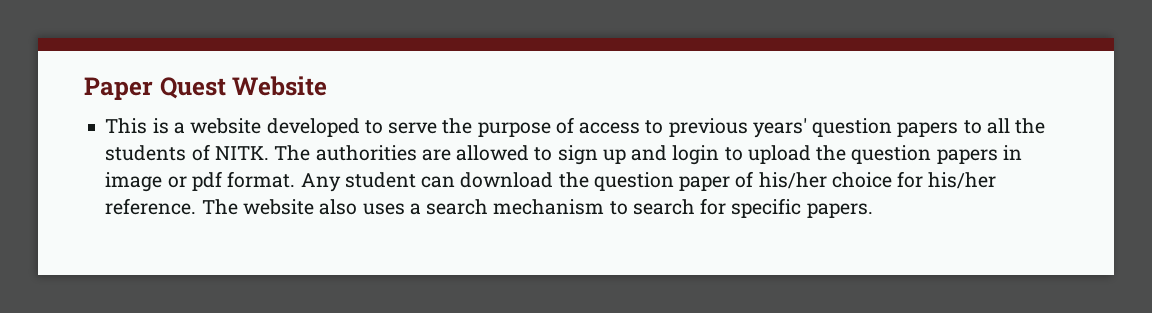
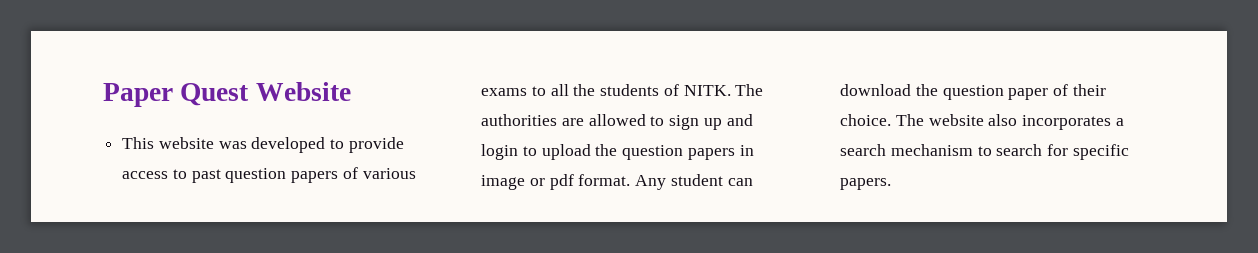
[152,117,959,138] is a website developed to serve the purpose of access to previous years' question papers -> [158,137,404,153] [122,167,416,183] [481,88,528,96] website was developed to provide access to past question papers of various exams
[758,171,997,189] [105,198,197,215] his/her choice for his/her reference. -> [1072,84,1106,96] [840,114,892,126] their choice.
[362,203,405,215] uses -> [1022,115,1112,130] incorporates

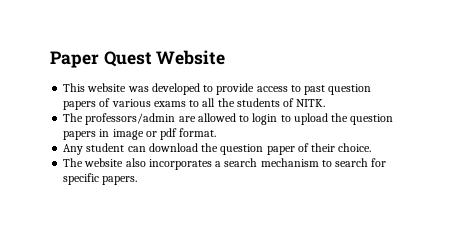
[735,84,764,96] [481,114,558,126] The authorities -> [63,113,176,125] // The professors/admin
[669,114,753,130] sign up and -> (250, 118) none
(631, 180) none -> (217, 132) //
(892, 120) none -> (372, 147) //

